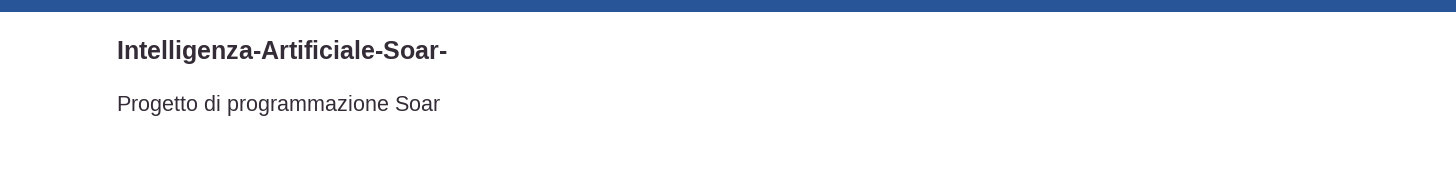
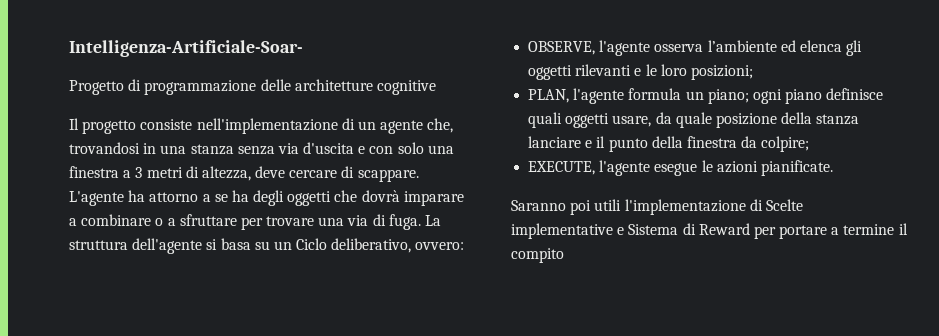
[395,96,440,111] Soar -> [260,79,436,95] [69,118,454,134] [69,142,454,155] [69,166,419,182] [69,190,464,206] [69,214,442,230] [69,238,465,254] [528,40,863,56] [528,64,753,80] [528,88,884,104] [528,112,860,128] [528,136,810,152] [528,160,833,176] [511,199,803,215] [511,223,908,239] [511,248,564,263] delle architetture cognitive // Il progetto consiste nell'implementazione di un agente che, trovandosi in una stanza senza via d'uscita e con solo una finestra a 3 metri di altezza, deve cercare di scappare. L'agente ha attorno a se ha degli oggetti che dovrà imparare a combinare o a sfruttare per trovare una via di fuga. La struttura dell'agente si basa su un Ciclo deliberativo, ovvero: // OBSERVE, l'agente osserva l’ambiente ed elenca gli oggetti rilevanti e le loro posizioni; // PLAN, l'agente formula un piano; ogni piano definisce quali oggetti usare, da quale posizione della stanza lanciare e il punto della finestra da colpire; // EXECUTE, l'agente esegue le azioni pianificate. // Saranno poi utili l'implementazione di Scelte implementative e Sistema di Reward per portare a termine il compito

